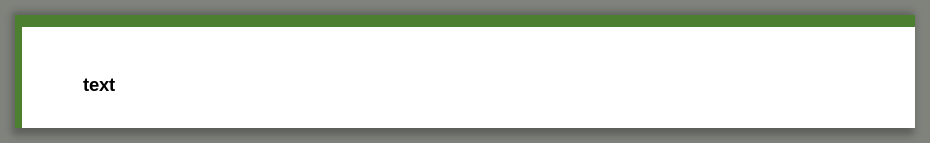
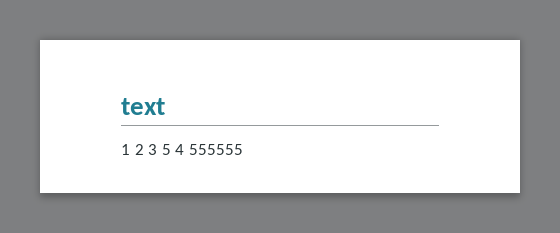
(115, 84) none -> [121,144,243,155] // 1 2 3 5 4 555555

